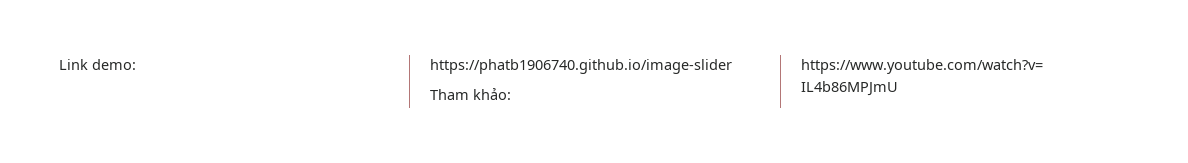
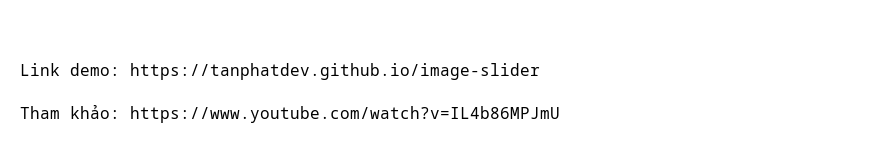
[430,59,732,74] https://phatb1906740.github.io/image-slider -> [130,63,540,80] https://tanphatdev.github.io/image-slider

